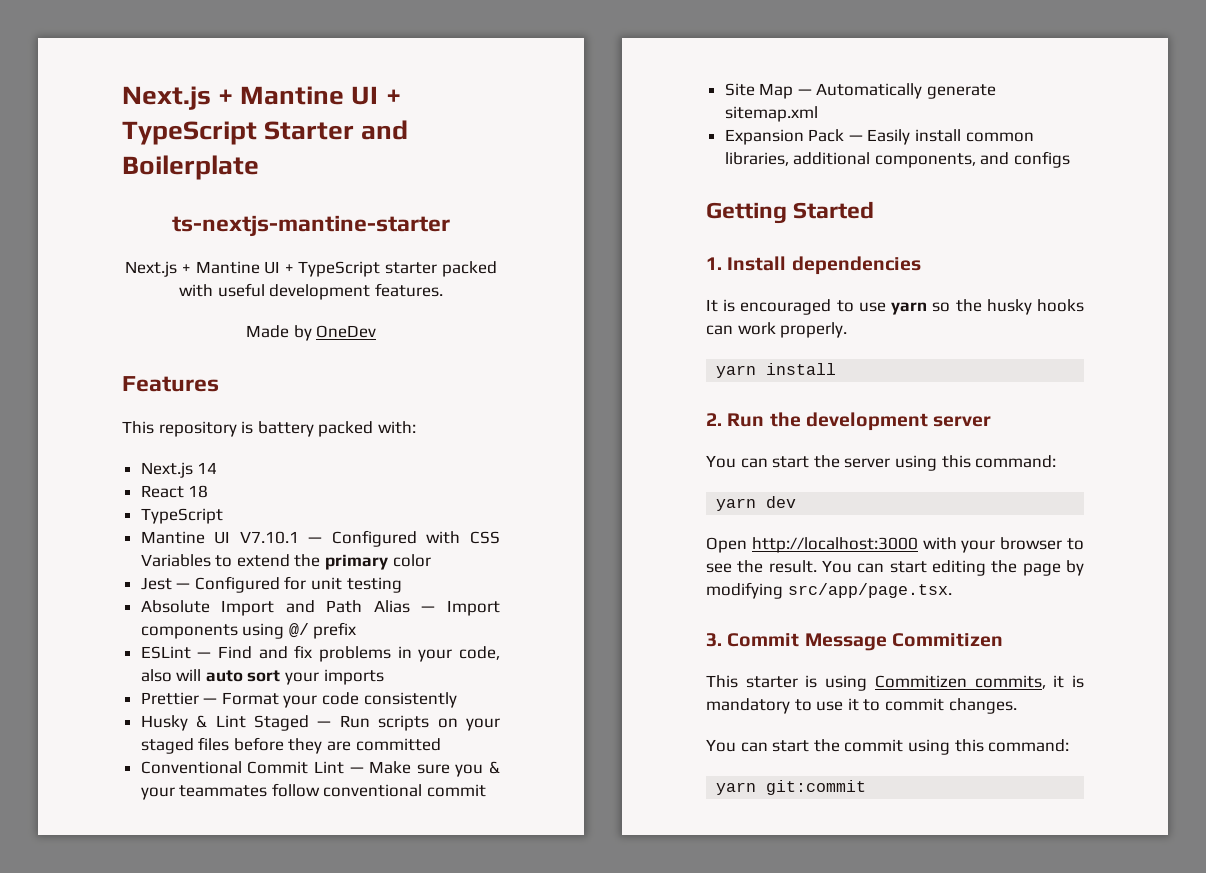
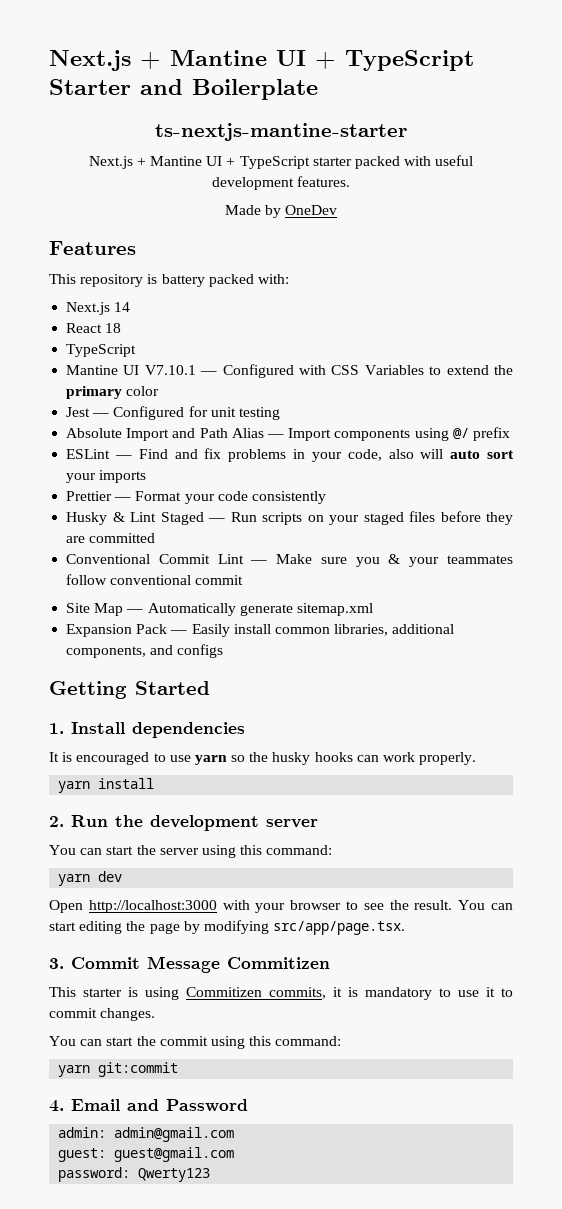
(867, 787) none -> [49,1099,248,1112] [58,1127,235,1142] [58,1147,235,1162] [58,1167,211,1182] // 4. Email and Password // admin: admin@gmail.com // guest: guest@gmail.com // password: Qwerty123

